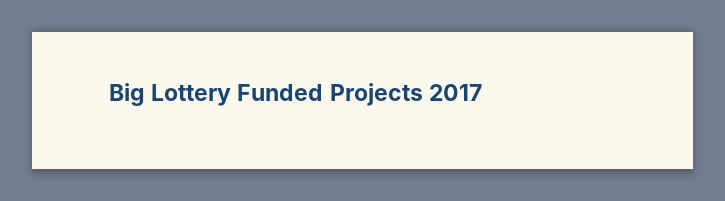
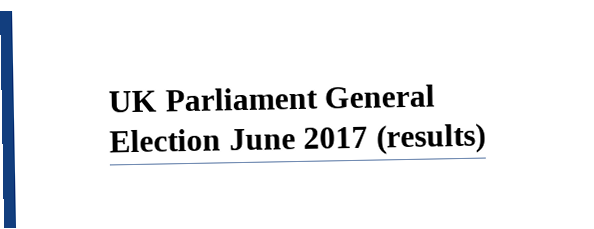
[109,83,482,106] Big Lottery Funded Projects 2017 -> [108,84,436,113] [109,123,486,155] UK Parliament General Election June 2017 (results)

